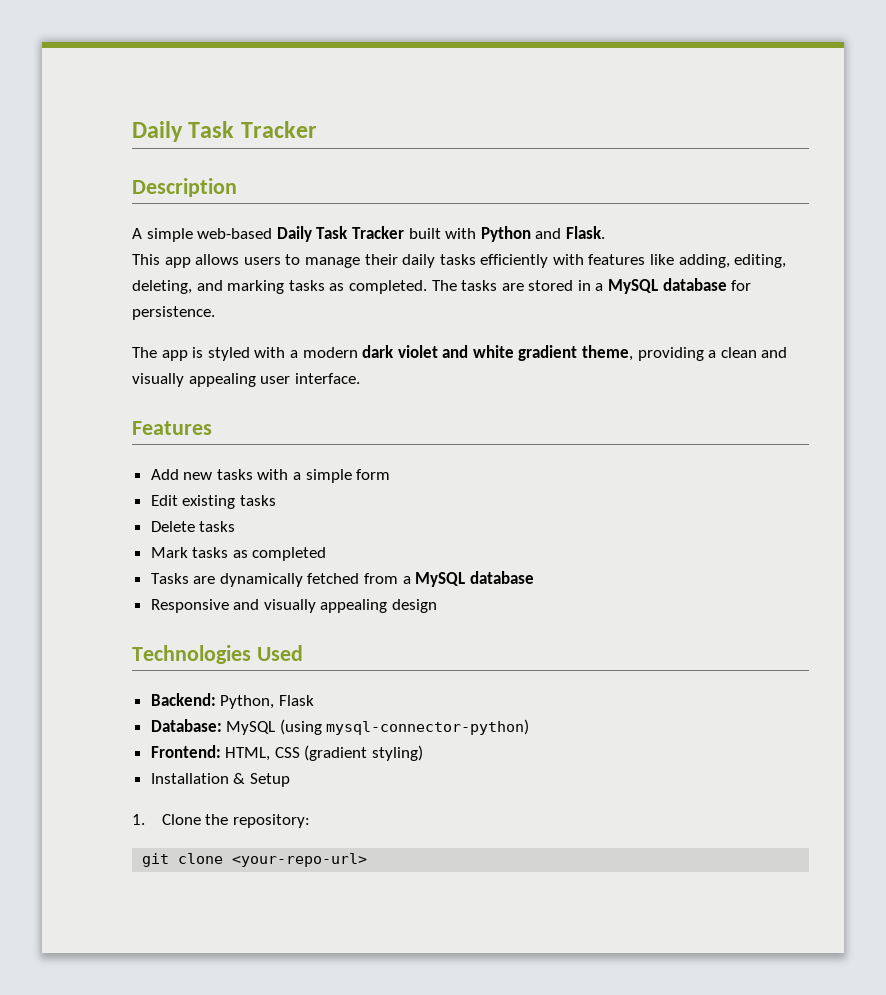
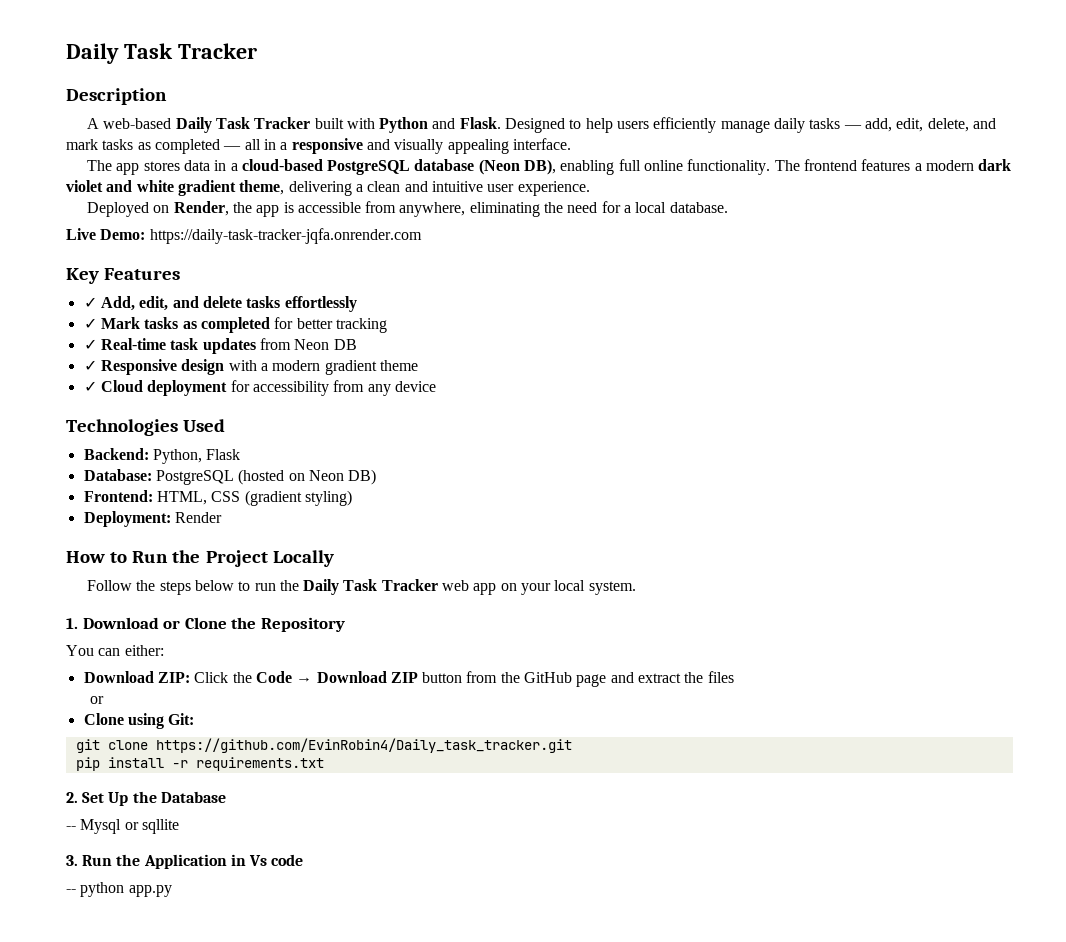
[146,228,193,242] simple -> (99, 123) none
[132,254,787,268] [132,278,752,294] [132,306,215,320] [132,347,286,361] // This app allows users to manage their daily tasks efficiently with features like adding, editing, deleting, and marking tasks as completed. The tasks are stored in a MySQL database for persistence. // The app is styled with -> [505,117,996,133] [66,138,571,154] [86,159,911,175] Designed to help users efficiently manage daily tasks — add, edit, delete, and mark tasks as completed — all in a responsive and visually appealing interface. // The app stores data in a cloud-based PostgreSQL database (Neon DB), enabling full online functionality. The frontend features
[637,347,704,361] providing -> [288,181,352,196] delivering
[132,373,360,387] [132,421,212,435] [150,469,391,483] [150,495,276,509] [150,521,236,532] [150,547,327,561] [150,571,534,587] [150,599,438,613] visually appealing user interface. // Features // Add new tasks with a simple form // Edit existing tasks // Delete tasks // Mark tasks as completed // Tasks are dynamically fetched from a MySQL database // Responsive and visually appealing design -> [431,181,590,196] [86,201,728,217] [66,228,422,244] [66,268,181,284] [83,296,357,312] [83,317,387,333] [83,338,357,354] [83,359,418,375] [83,380,436,396] intuitive user experience. // Deployed on Render, the app is accessible from anywhere, eliminating the need for a local database. // Live Demo: https://daily-task-tracker-jqfa.onrender.com // Key Features // ✓ Add, edit, and delete tasks effortlessly // ✓ Mark tasks as completed for better tracking // ✓ Real-time task updates from Neon DB // ✓ Responsive design with a modern gradient theme // ✓ Cloud deployment for accessibility from any device
[226,719,530,735] MySQL (using mysql-connector-python) -> [155,469,377,485] PostgreSQL (hosted on Neon DB)
[150,773,290,787] [132,814,310,828] [142,853,368,867] Installation & Setup // 1. Clone the repository: // git clone <your-repo-url> -> [83,511,222,527] [66,550,334,567] [86,579,636,595] [66,617,345,632] [66,645,164,656] [83,671,734,687] [89,696,104,704] [83,713,195,729] [75,738,572,753] [75,757,324,771] [66,791,226,806] [66,819,179,834] [66,854,304,869] [66,882,172,897] Deployment: Render // How to Run the Project Locally // Follow the steps below to run the Daily Task Tracker web app on your local system. // 1. Download or Clone the Repository // You can either: // Download ZIP: Click the Code → Download ZIP button from the GitHub page and extract the files // or // Clone using Git: // git clone https://github.com/EvinRobin4/Daily_task_tracker.git // pip install -r requirements.txt // 2. Set Up the Database // -- Mysql or sqllite // 3. Run the Application in Vs code // -- python app.py

